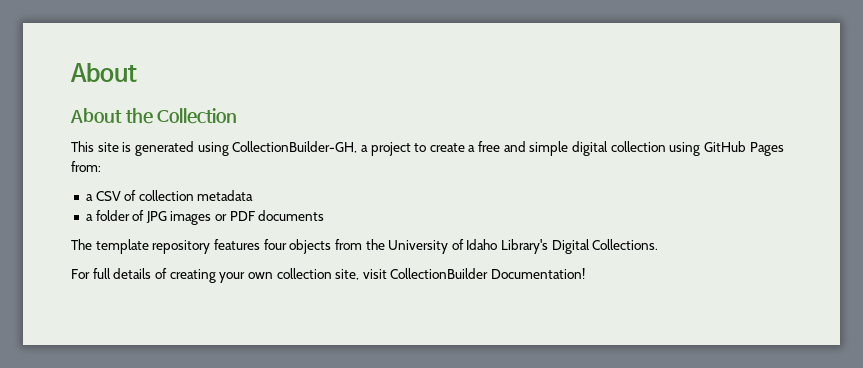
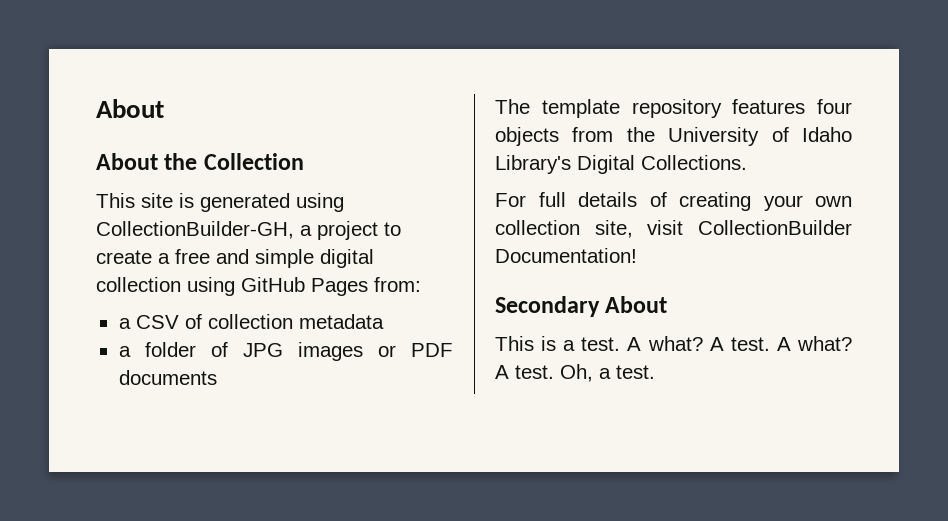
(586, 273) none -> [495,296,668,317] [495,336,852,351] [495,364,655,382] // Secondary About // This is a test. A what? A test. A what? A test. Oh, a test.

